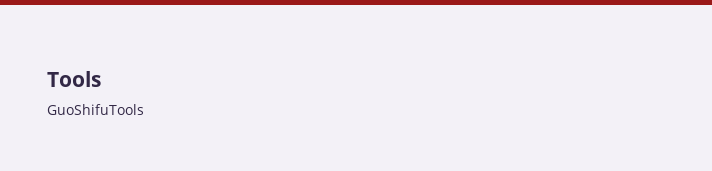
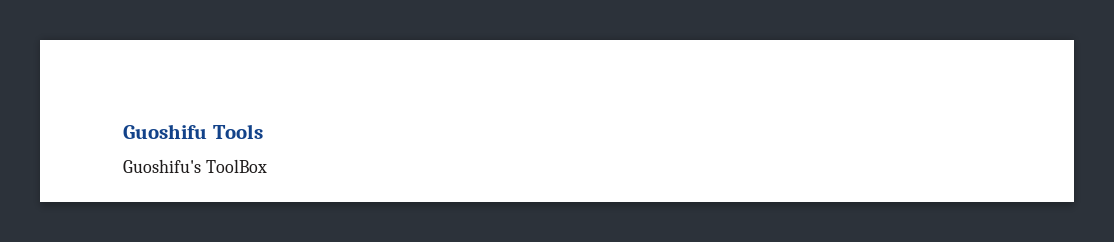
(47, 79) none -> [123,124,207,139] Guoshifu
[47,104,144,115] GuoShifuTools -> [123,159,267,173] Guoshifu's ToolBox

